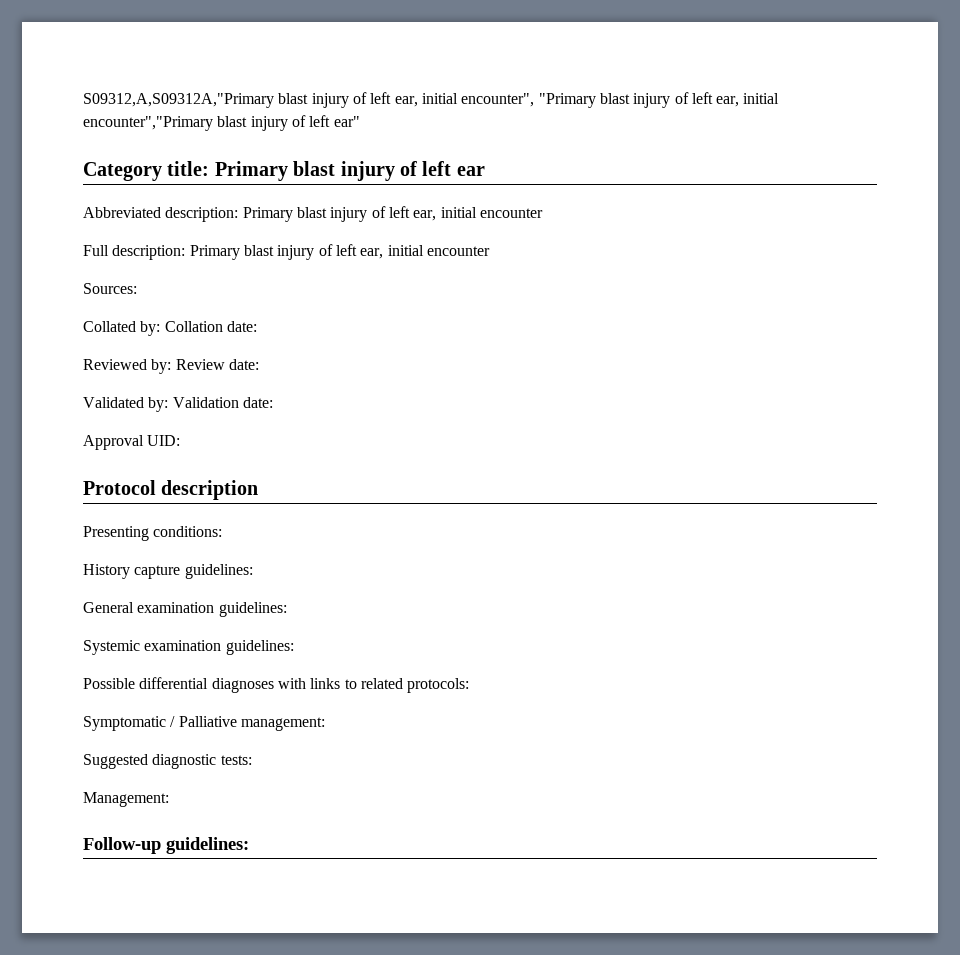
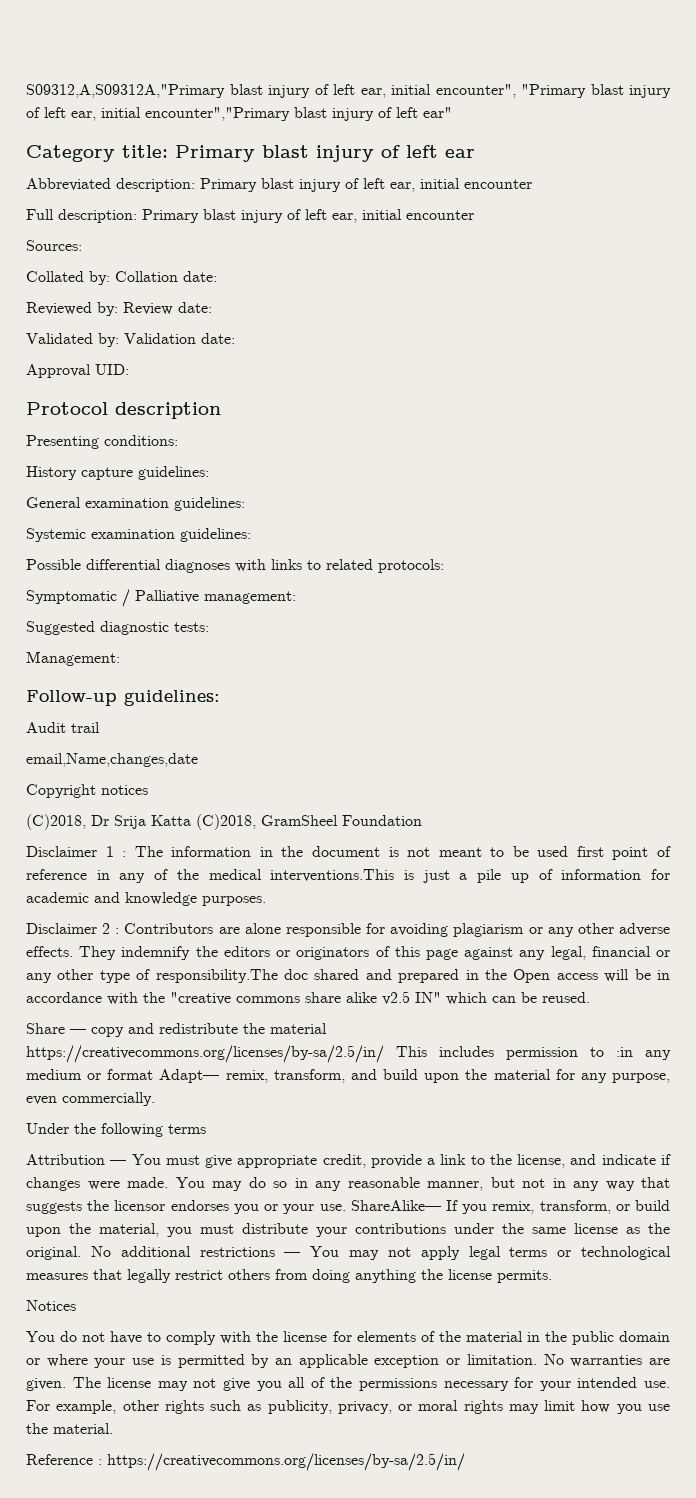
(249, 845) none -> [26,722,100,733] [26,753,198,767] [26,784,148,798] [26,814,422,830] [26,846,671,860] [26,869,670,883] [26,892,266,906] [26,923,670,937] [26,946,670,960] [26,969,670,983] [26,991,590,1005] [26,1023,327,1037] [26,1045,671,1063] [26,1069,670,1083] [26,1092,155,1106] [26,1123,206,1137] [26,1154,671,1168] [26,1177,670,1191] [26,1200,670,1214] [26,1223,670,1237] [26,1246,671,1260] [26,1269,552,1283] [26,1300,76,1311] [26,1331,670,1345] [26,1354,670,1368] [26,1377,671,1391] [26,1400,670,1414] [26,1423,113,1434] [26,1453,465,1471] // Audit trail // email,Name,changes,date // Copyright notices // (C)2018, Dr Srija Katta (C)2018, GramSheel Foundation // Disclaimer 1 : The information in the document is not meant to be used first point of reference in any of the medical interventions.This is just a pile up of information for academic and knowledge purposes. // Disclaimer 2 : Contributors are alone responsible for avoiding plagiarism or any other adverse effects. They indemnify the editors or originators of this page against any legal, financial or any other type of responsibility.The doc shared and prepared in the Open access will be in accordance with the "creative commons share alike v2.5 IN" which can be reused. // Share — copy and redistribute the material https://creativecommons.org/licenses/by-sa/2.5/in/ This includes permission to :in any medium or format Adapt— remix, transform, and build upon the material for any purpose, even commercially. // Under the following terms // Attribution — You must give appropriate credit, provide a link to the license, and indicate if changes were made. You may do so in any reasonable manner, but not in any way that suggests the licensor endorses you or your use. ShareAlike— If you remix, transform, or build upon the material, you must distribute your contributions under the same license as the original. No additional restrictions — You may not apply legal terms or technological measures that legally restrict others from doing anything the license permits. // Notices // You do not have to comply with the license for elements of the material in the public domain or where your use is permitted by an applicable exception or limitation. No warranties are given. The license may not give you all of the permissions necessary for your intended use. For example, other rights such as publicity, privacy, or moral rights may limit how you use the material. // Reference : https://creativecommons.org/licenses/by-sa/2.5/in/

